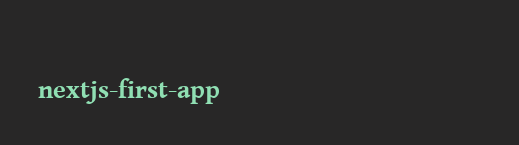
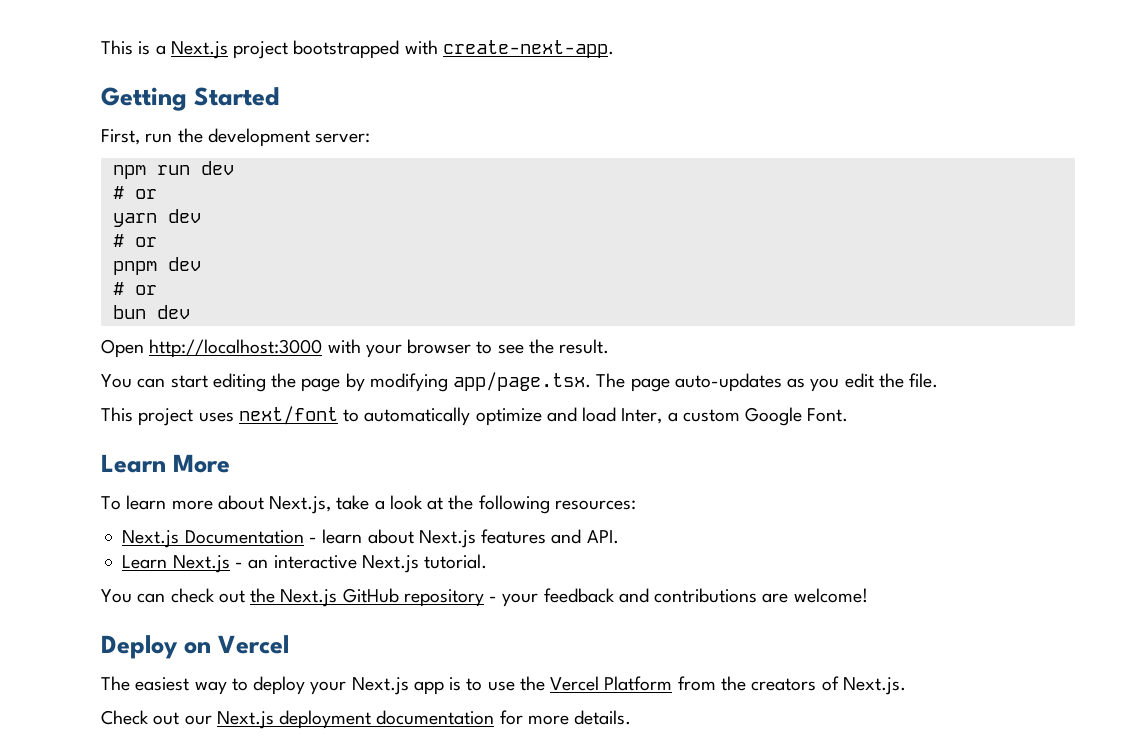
[38,78,220,104] nextjs-first-app -> [101,40,614,59] [101,87,281,111] [101,128,371,147] [112,161,234,179] [112,186,157,199] [112,209,201,227] [112,234,157,247] [112,257,201,275] [112,282,157,295] [112,305,190,319] [101,339,610,358] [101,372,939,392] [101,406,849,426] [101,454,231,473] [101,495,636,514] [122,529,619,548] [122,554,488,573] [101,588,868,607] [101,635,290,659] [101,676,906,695] [101,710,632,729] This is a Next.js project bootstrapped with create-next-app. // Getting Started // First, run the development server: // npm run dev // # or // yarn dev // # or // pnpm dev // # or // bun dev // Open http://localhost:3000 with your browser to see the result. // You can start editing the page by modifying app/page.tsx. The page auto-updates as you edit the file. // This project uses next/font to automatically optimize and load Inter, a custom Google Font. // Learn More // To learn more about Next.js, take a look at the following resources: // Next.js Documentation - learn about Next.js features and API. // Learn Next.js - an interactive Next.js tutorial. // You can check out the Next.js GitHub repository - your feedback and contributions are welcome! // Deploy on Vercel // The easiest way to deploy your Next.js app is to use the Vercel Platform from the creators of Next.js. // Check out our Next.js deployment documentation for more details.

